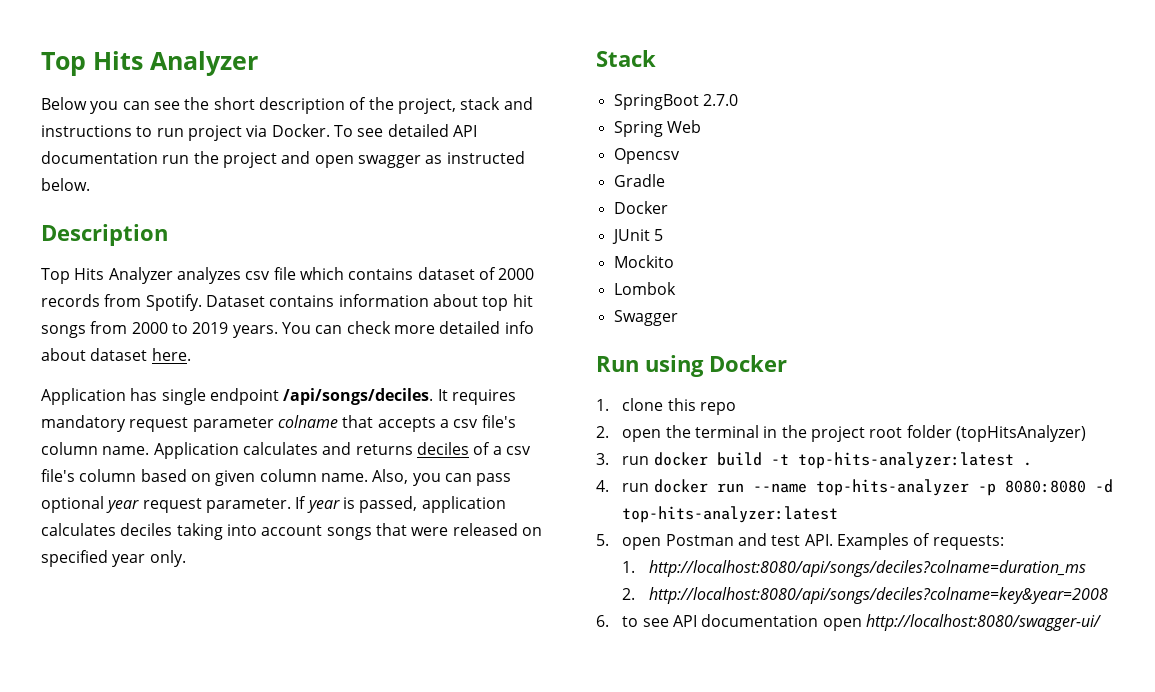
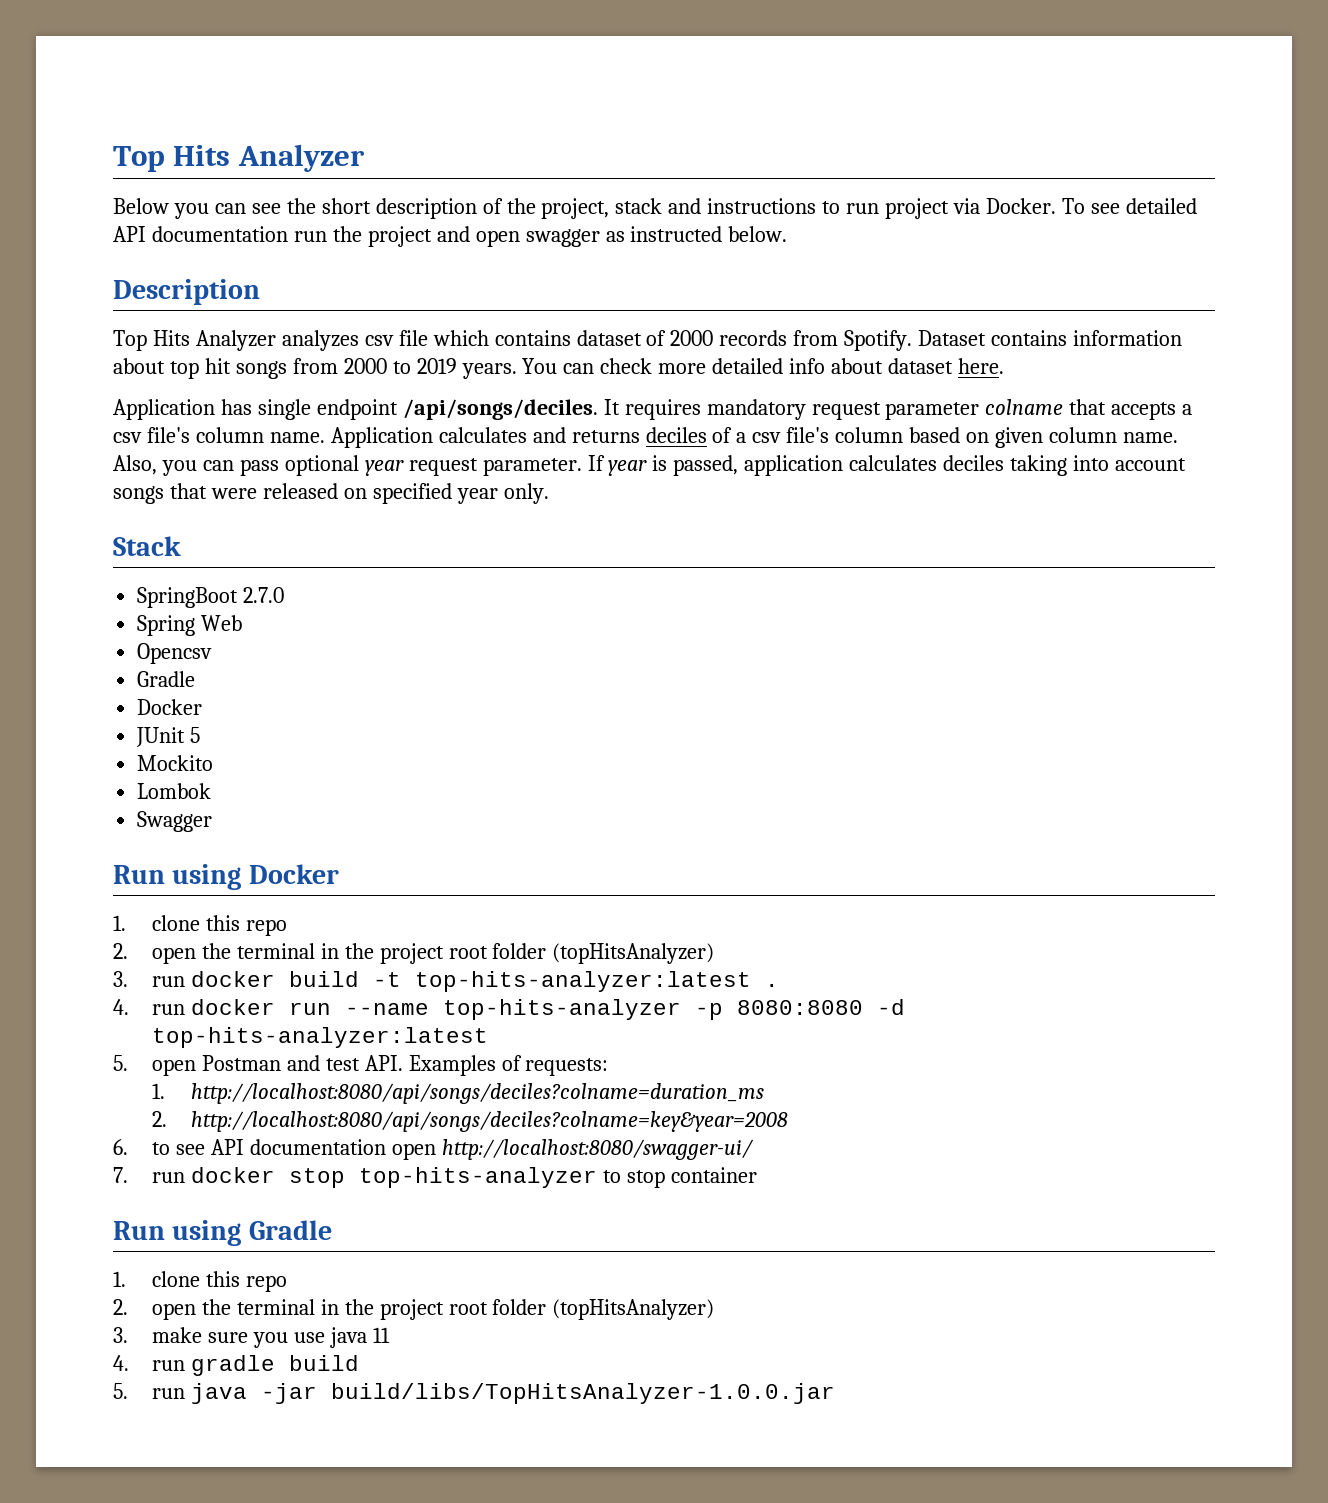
(1102, 622) none -> [113,1167,757,1188] [113,1220,332,1246] [113,1271,287,1292] [113,1299,715,1320] [113,1327,390,1348] [113,1355,359,1376] [113,1383,835,1404] // 7. run docker stop top-hits-analyzer to stop container // Run using Gradle // 1. clone this repo // 2. open the terminal in the project root folder (topHitsAnalyzer) // 3. make sure you use java 11 // 4. run gradle build // 5. run java -jar build/libs/TopHitsAnalyzer-1.0.0.jar

